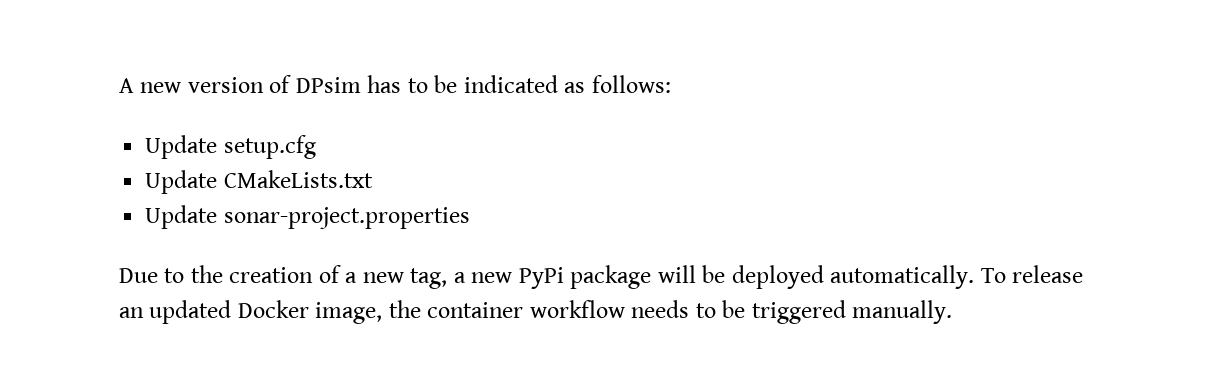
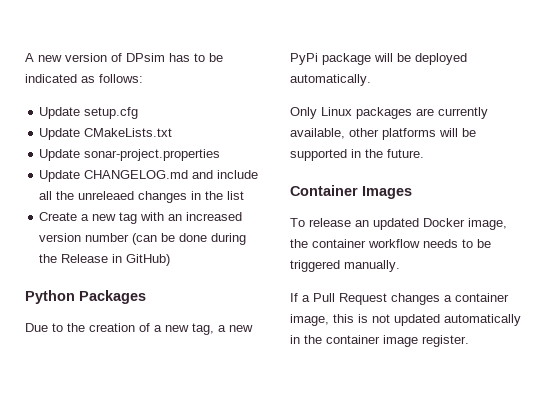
(470, 218) none -> [39,170,259,182] [39,191,245,203] [39,212,243,224] [39,233,247,245] [39,254,171,266] [25,290,146,304] // Update CHANGELOG.md and include all the unreleaed changes in the list // Create a new tag with an increased version number (can be done during the Release in GitHub) // Python Packages
(975, 277) none -> [290,107,488,119] [290,128,476,140] [290,149,424,161] [290,185,412,199] // Only Linux packages are currently available, other platforms will be supported in the future. // Container Images //
(953, 312) none -> [290,293,509,305] [290,314,521,326] [290,335,469,347] // If a Pull Request changes a container image, this is not updated automatically in the container image register.

